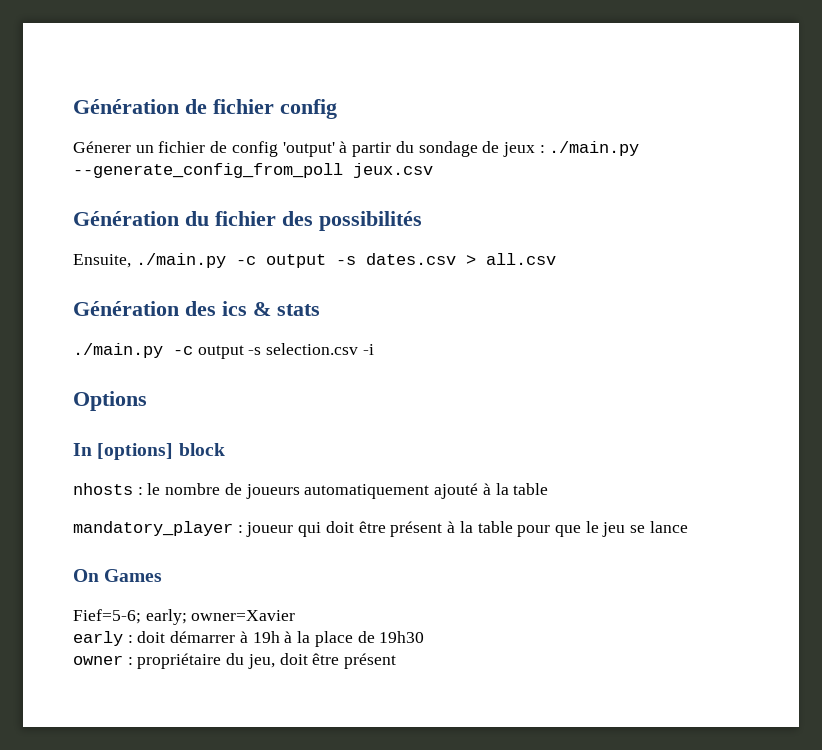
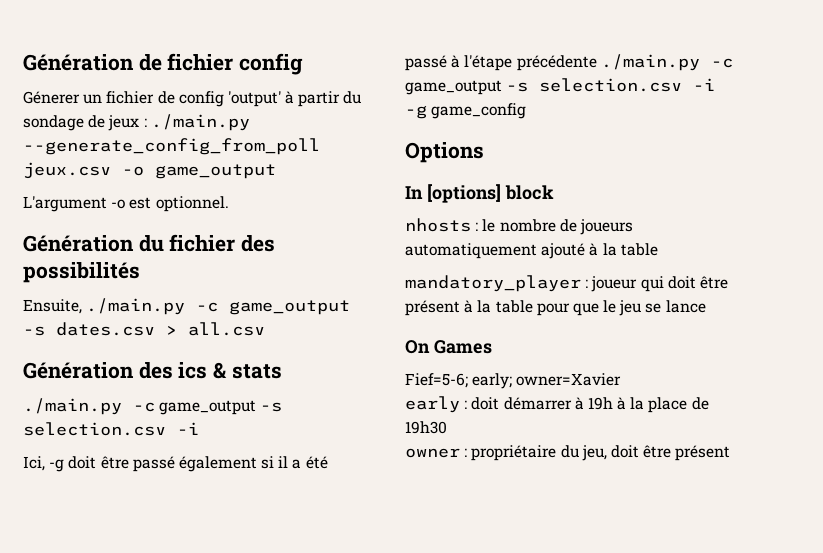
(433, 170) none -> [122,164,276,179] [23,196,229,212] -o game_output // L'argument -o est optionnel.
[265,254,326,268] output -> [229,300,351,315] game_output
[197,343,374,359] output -s selection.csv -i -> [159,400,283,415] [23,422,199,436] [23,456,328,472] [405,54,733,71] [405,78,716,95] [405,103,527,119] game_output -s selection.csv -i // Ici, -g doit être passé également si il a été passé à l'étape précédente ./main.py -c game_output -s selection.csv -i -g game_config

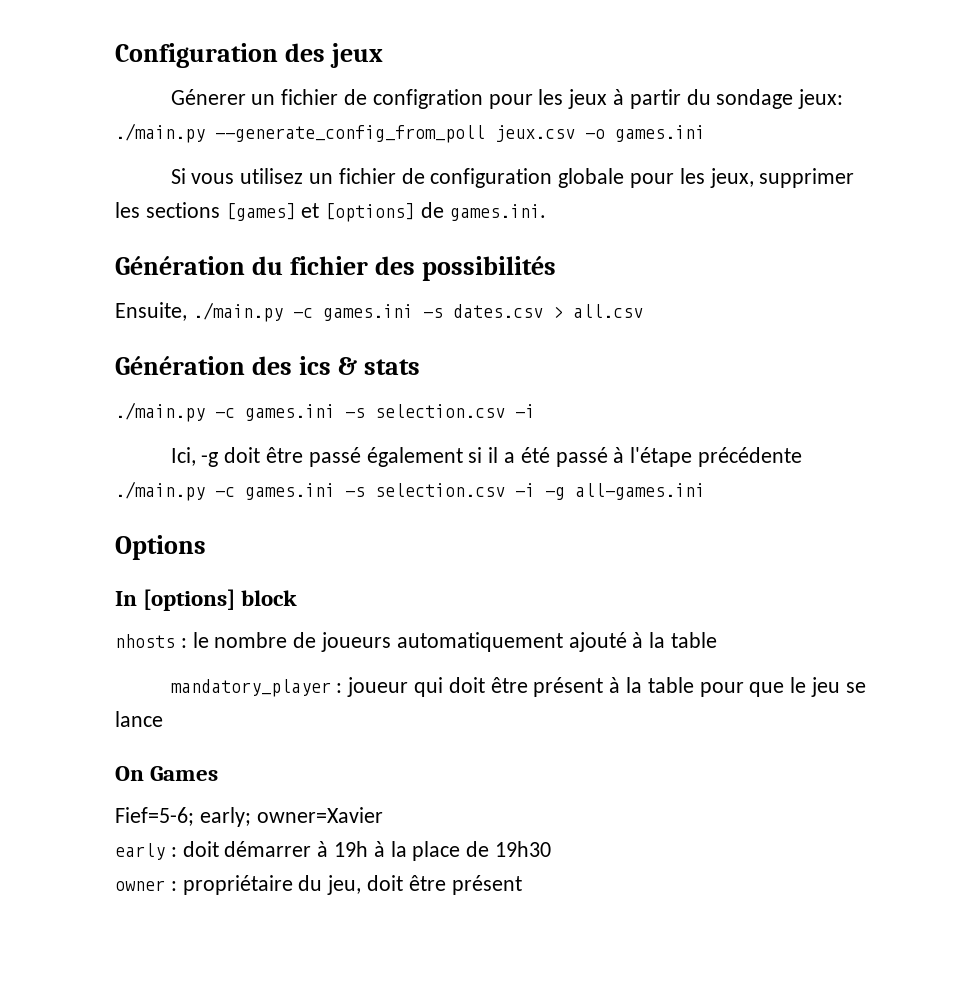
[23,53,304,75] Génération de fichier config -> [115,43,384,68] Configuration des jeux
[178,91,281,107] config 'output' -> [372,89,608,109] configration pour les jeux
[88,115,147,131] de jeux : -> [798,89,844,109] jeux:
[155,164,276,179] [23,196,229,212] game_output // L'argument -o est optionnel. -> [615,125,705,142] [170,168,855,188] [115,202,546,222] games.ini // Si vous utilisez un fichier de configuration globale pour les jeux, supprimer les sections [games] et [options] de games.ini.
[229,300,351,315] game_output -> [322,304,413,321] games.ini
[159,400,257,415] game_output -> [245,404,335,421] games.ini
[405,80,502,95] game_output -> [245,483,335,500] games.ini
[431,103,527,119] game_config -> [575,483,705,500] all-games.ini

